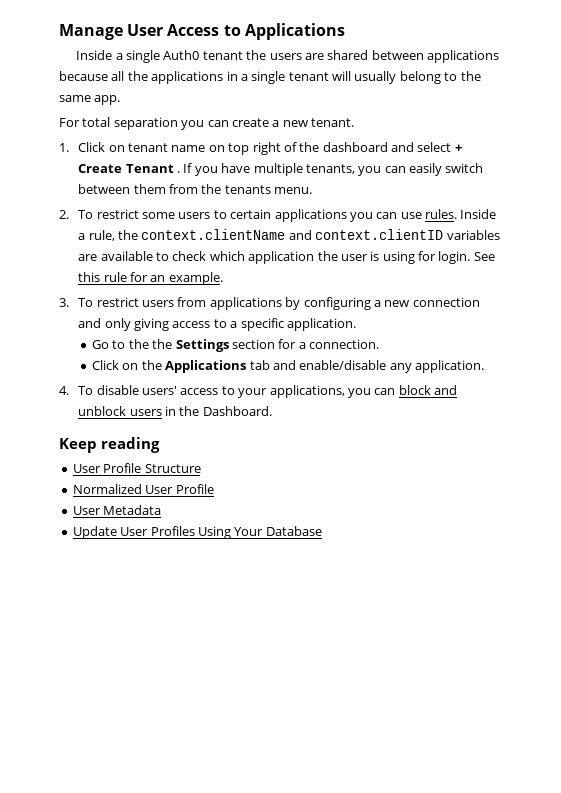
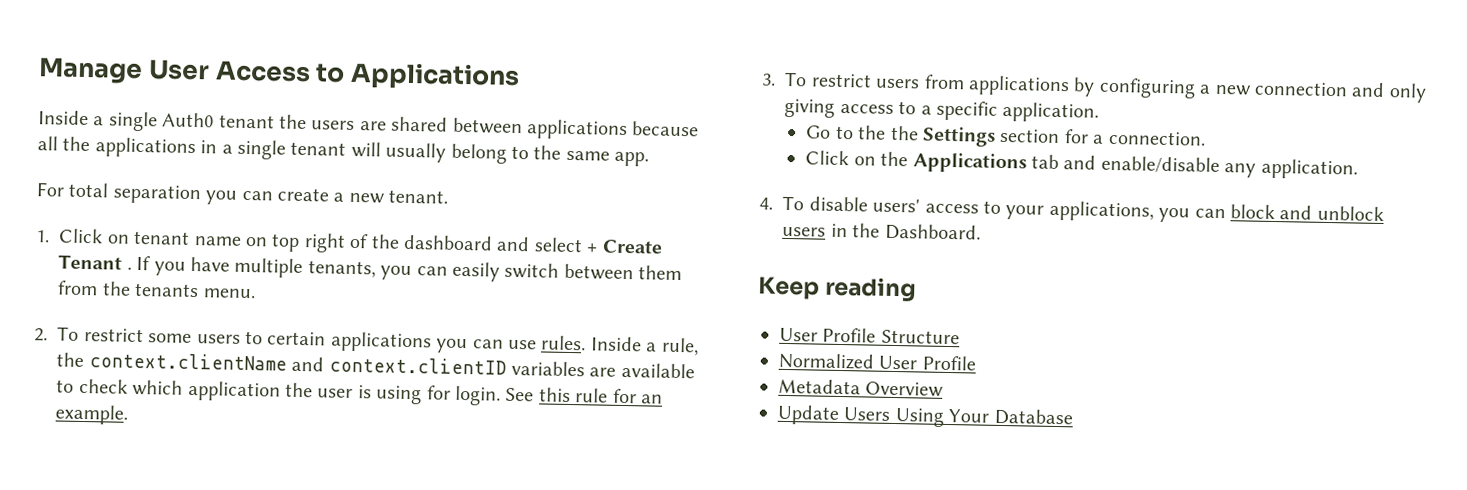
[72,506,101,515] User -> (976, 363) none
(162, 510) none -> [865,381,945,397] Overview
[120,526,195,536] User Profiles -> [843,407,892,421] Users

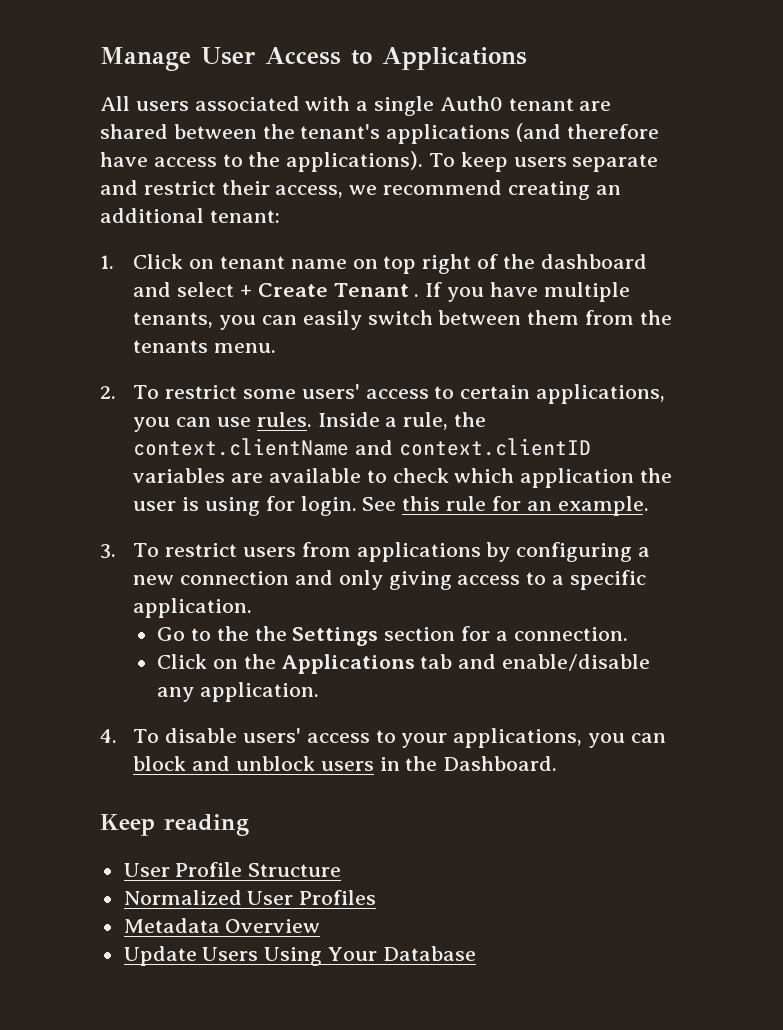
[38,110,89,126] Inside -> [100,96,351,111] All users associated with
[279,114,356,130] the users -> (574, 104) none
[525,119,700,141] [37,136,650,167] [36,182,449,205] applications because all the applications in a single tenant will usually belong to the same app. // For total separation you can create a new tenant. -> [262,123,659,144] [100,151,659,172] [100,180,621,200] [100,208,280,223] the tenant's applications (and therefore have access to the applications). To keep users separate and restrict their access, we recommend creating an additional tenant:
[196,334,241,344] users -> [301,384,429,399] users' access
[329,331,432,353] applications -> [536,384,666,404] applications,
[921,355,976,371] Profile -> [299,890,377,905] Profiles

